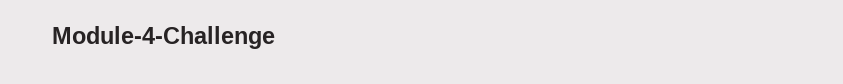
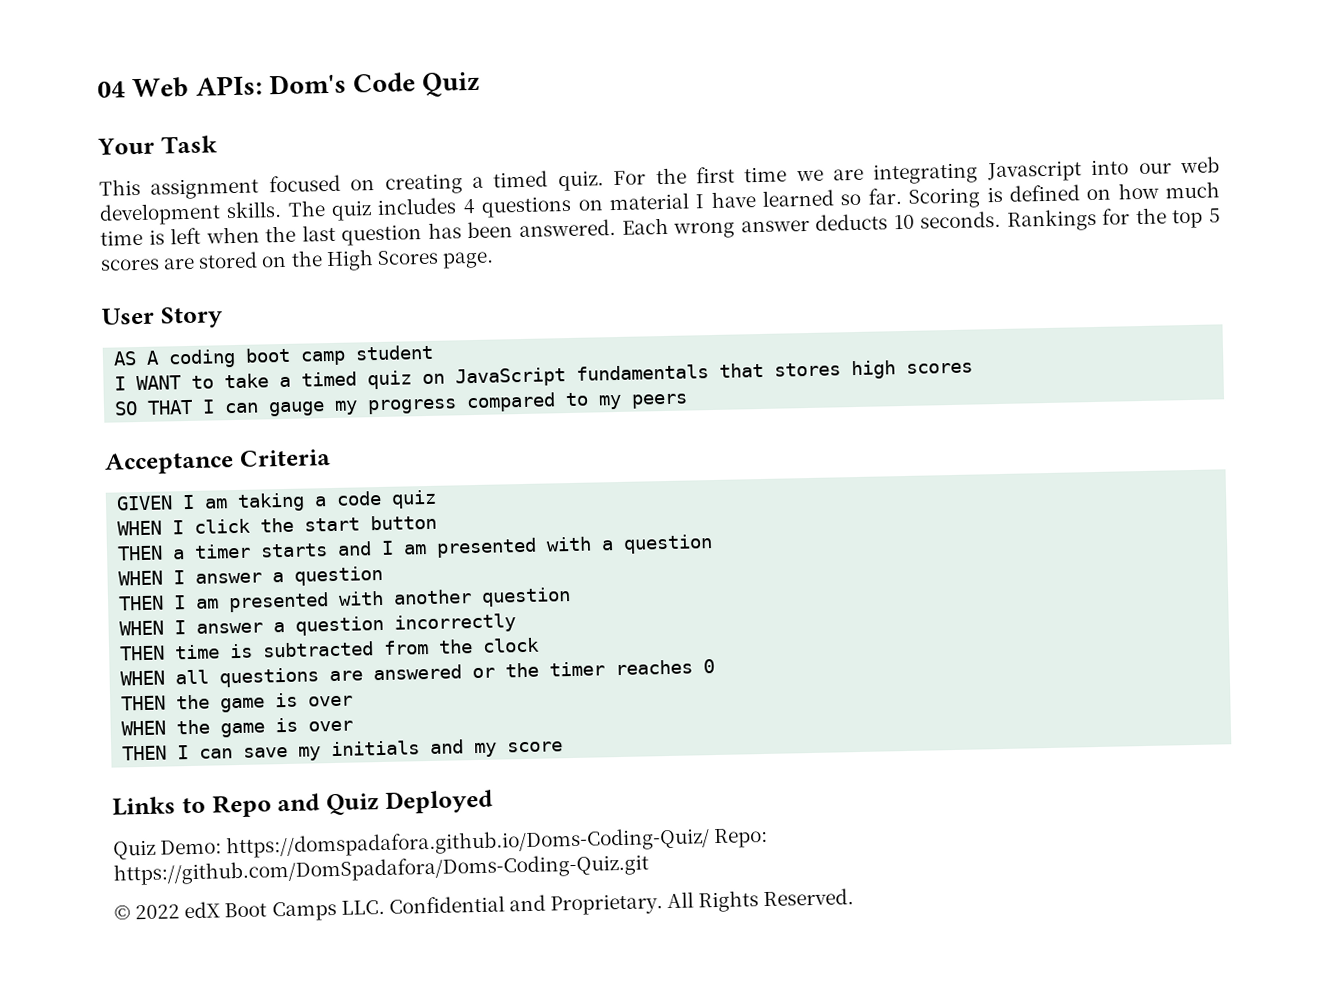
[52,26,275,49] Module-4-Challenge -> [97,71,481,99] [97,135,218,155] [99,156,1221,200] [99,181,1220,226] [100,207,1221,246] [100,249,494,272] [101,306,223,329] [113,344,435,369] [114,360,974,391] [114,392,689,417] [104,449,331,475] [116,489,438,512] [117,514,438,536] [117,534,714,561] [118,565,384,586] [118,587,572,613] [119,613,517,636] [119,637,541,661] [120,659,716,688] [121,692,354,713] [121,717,354,738] [122,739,564,761] [112,789,493,818] [113,827,769,860] [113,853,649,886] [114,888,855,922] 04 Web APIs: Dom's Code Quiz // Your Task // This assignment focused on creating a timed quiz. For the first time we are integrating Javascript into our web development skills. The quiz includes 4 questions on material I have learned so far. Scoring is defined on how much time is left when the last question has been answered. Each wrong answer deducts 10 seconds. Rankings for the top 5 scores are stored on the High Scores page. // User Story // AS A coding boot camp student // I WANT to take a timed quiz on JavaScript fundamentals that stores high scores // SO THAT I can gauge my progress compared to my peers // Acceptance Criteria // GIVEN I am taking a code quiz // WHEN I click the start button // THEN a timer starts and I am presented with a question // WHEN I answer a question // THEN I am presented with another question // WHEN I answer a question incorrectly // THEN time is subtracted from the clock // WHEN all questions are answered or the timer reaches 0 // THEN the game is over // WHEN the game is over // THEN I can save my initials and my score // Links to Repo and Quiz Deployed // Quiz Demo: https://domspadafora.github.io/Doms-Coding-Quiz/ Repo: https://github.com/DomSpadafora/Doms-Coding-Quiz.git // © 2022 edX Boot Camps LLC. Confidential and Proprietary. All Rights Reserved.

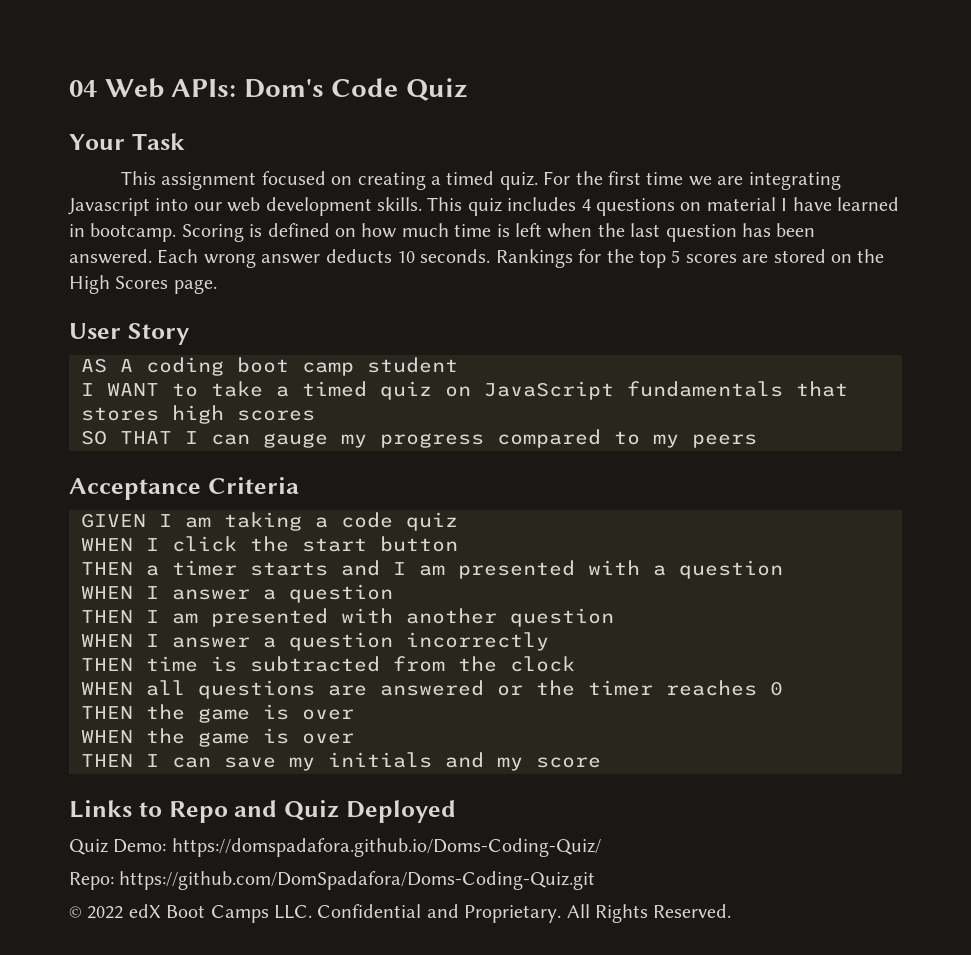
[287,200,326,217] The -> [427,197,463,211] This
[840,187,902,206] so far. -> [69,223,177,242] in bootcamp.
(711, 843) none -> (601, 847) //

